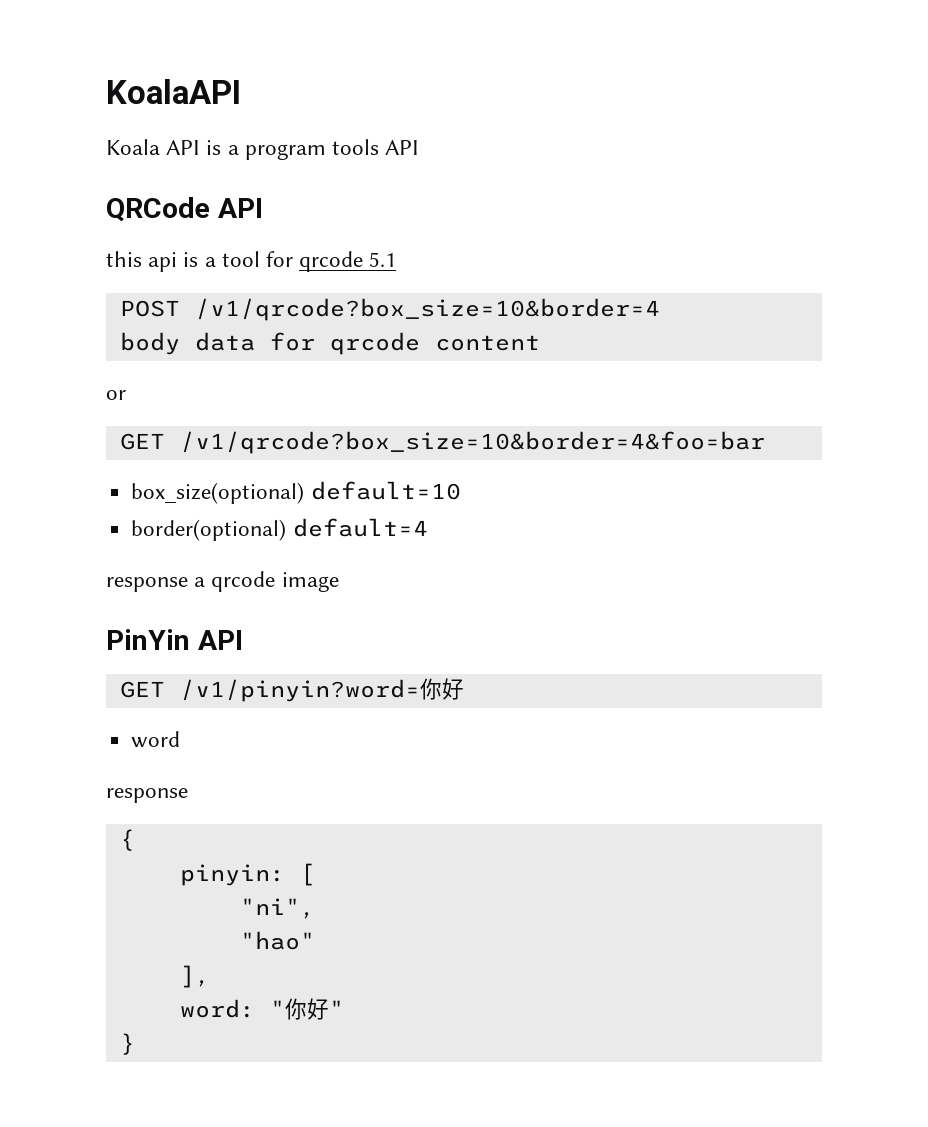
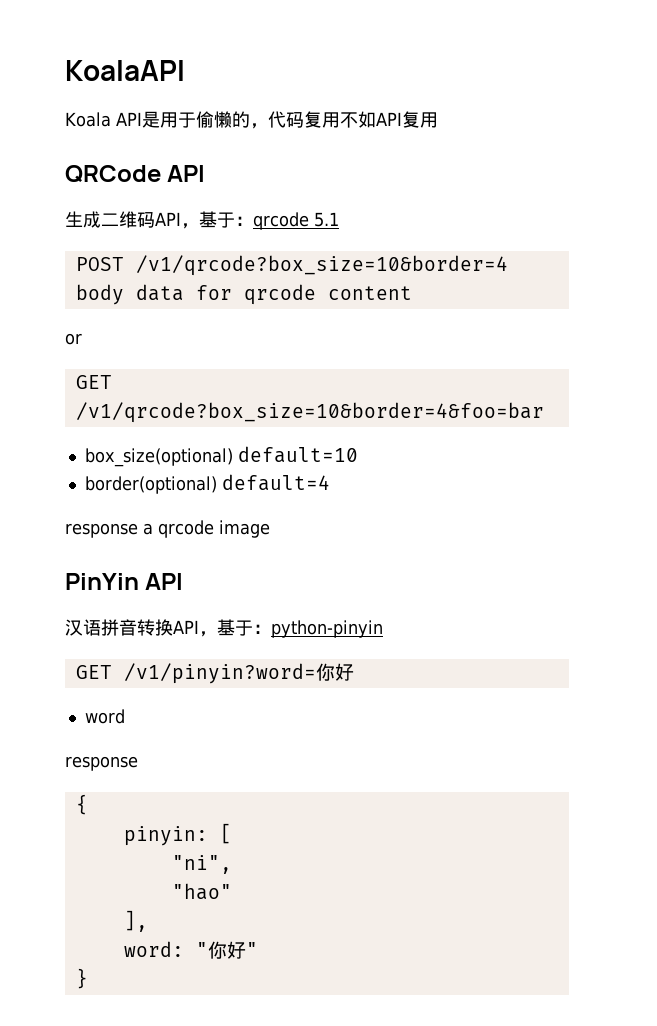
[206,139,420,160] is a program tools API -> [141,111,438,129] 是用于偷懒的，代码复用不如API复用
[106,251,294,272] this api is a tool for -> [65,211,253,229] 生成二维码API，基于：
(243, 640) none -> [65,619,383,638] // 汉语拼音转换API，基于：python-pinyin

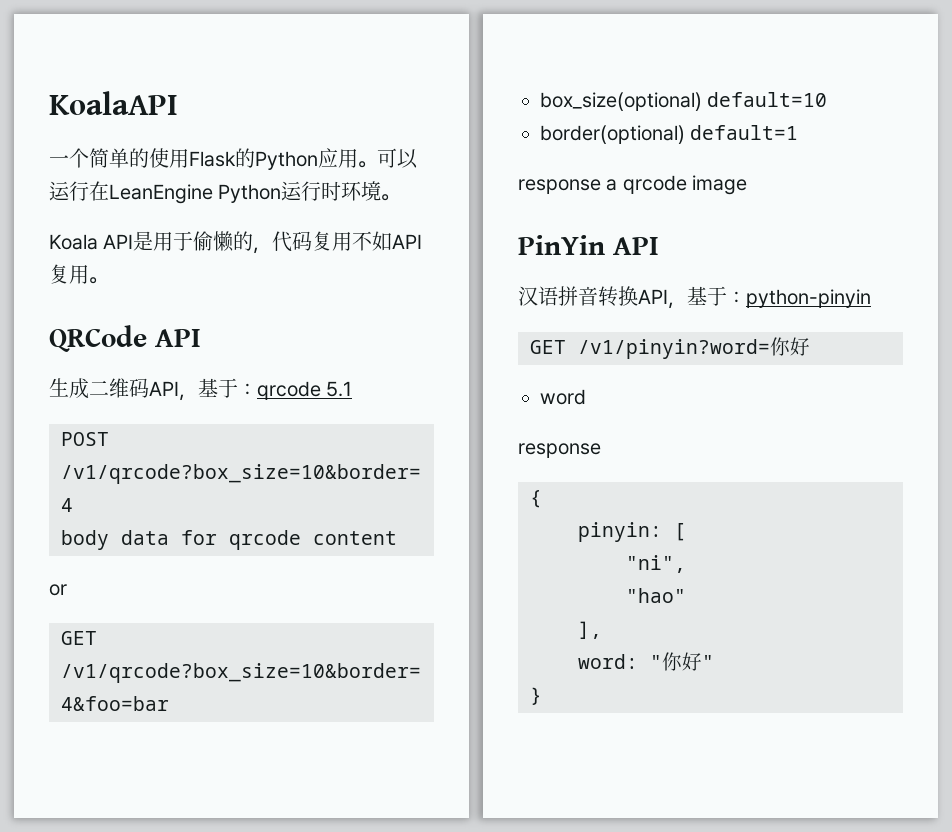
(185, 70) none -> [49,148,418,170] [49,181,401,204] // 一个简单的使用Flask的Python应用。可以运行在LeanEngine Python运行时环境。
(438, 120) none -> [89,277,108,284] 。
[221,474,330,491] default=4 -> [690,125,799,140] default=1

